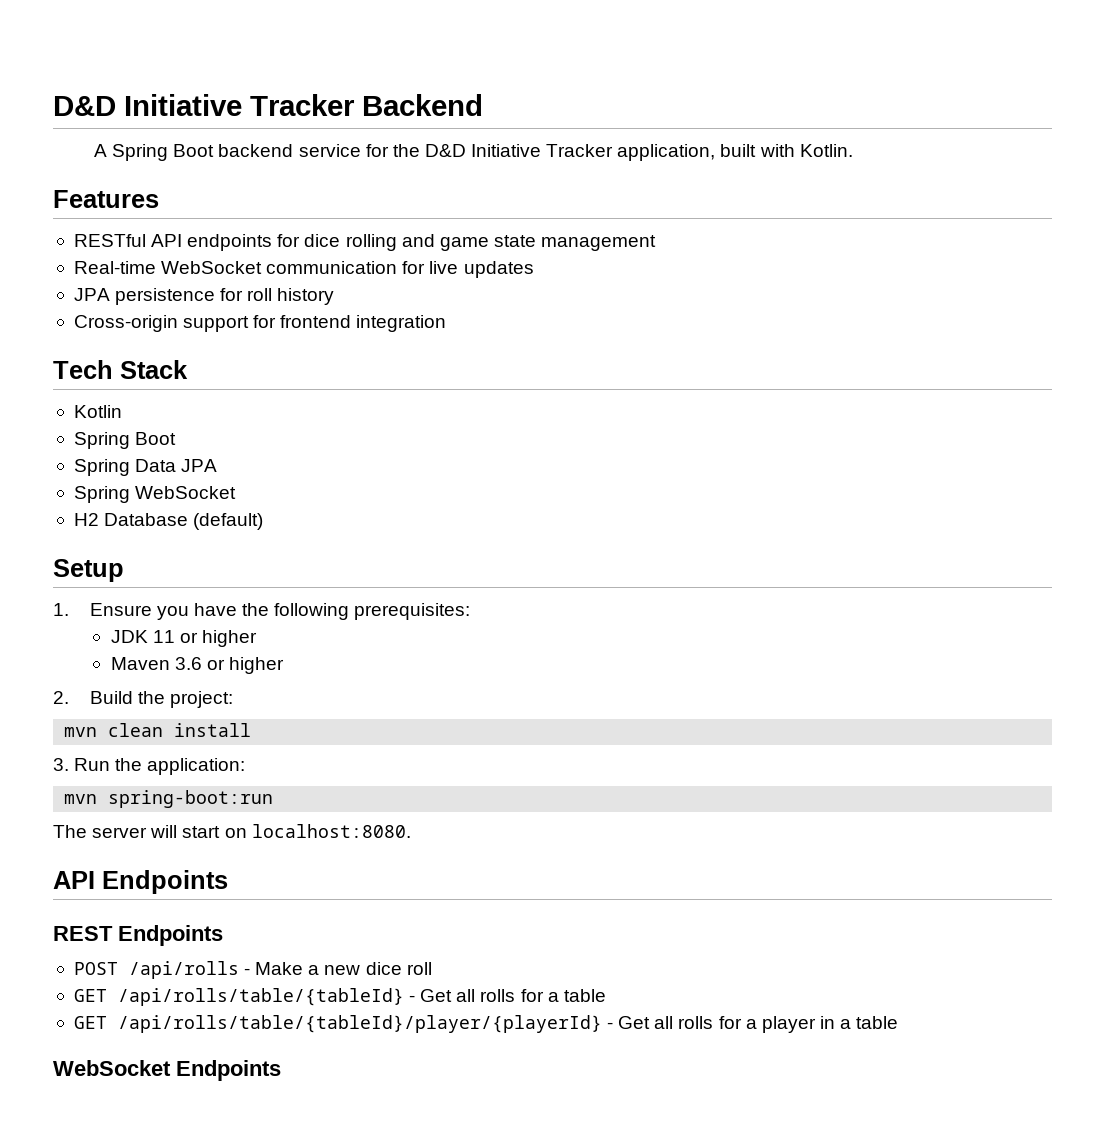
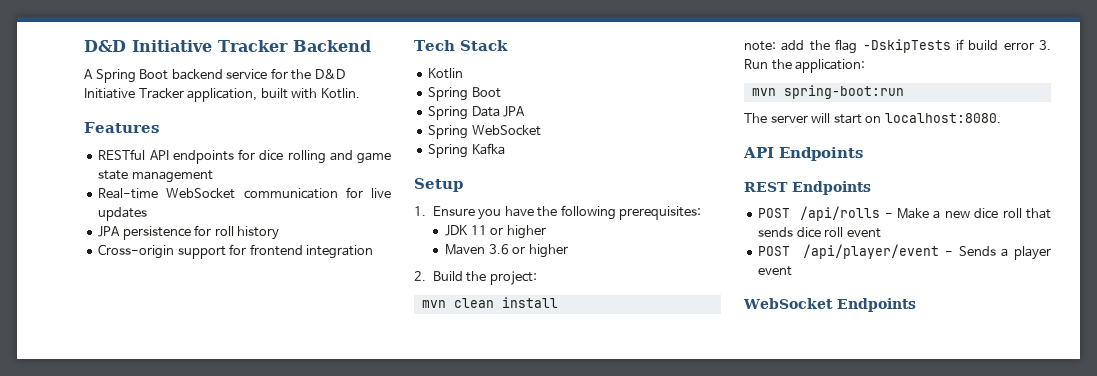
[73,513,264,530] H2 Database (default) -> [428,143,505,158] Spring Kafka
(252, 730) none -> [744,39,1034,54] note: add the flag -DskipTests if build error
[73,988,606,1006] [73,1015,899,1033] // GET /api/rolls/table/{tableId} - Get all rolls for a table // GET /api/rolls/table/{tableId}/player/{playerId} - Get all rolls for a player in a table -> [1026,208,1051,219] [758,227,881,238] [758,244,1051,260] [758,266,793,276] that sends dice roll event // POST /api/player/event - Sends a player event

